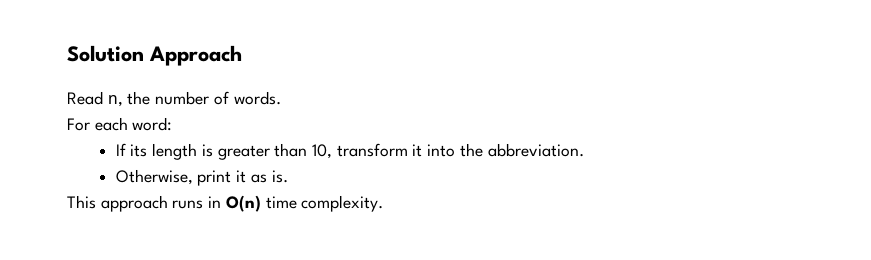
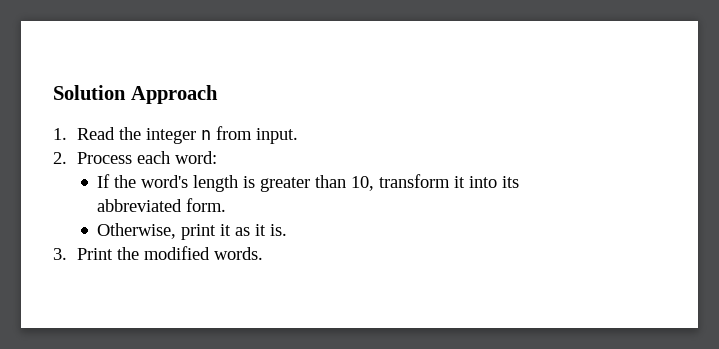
[67,91,281,107] [67,118,90,131] Read n, the number of words. // For -> [53,126,299,144] [53,152,133,164] 1. Read the integer n from input. // 2. Process
[130,144,148,157] its -> [114,175,189,188] the word's
[459,143,584,157] the abbreviation. -> [502,176,520,188] [97,198,227,212] its abbreviated form.
(267, 178) none -> [255,224,267,236] it
[67,195,384,212] This approach runs in O(n) time complexity. -> [53,246,264,260] 3. Print the modified words.

